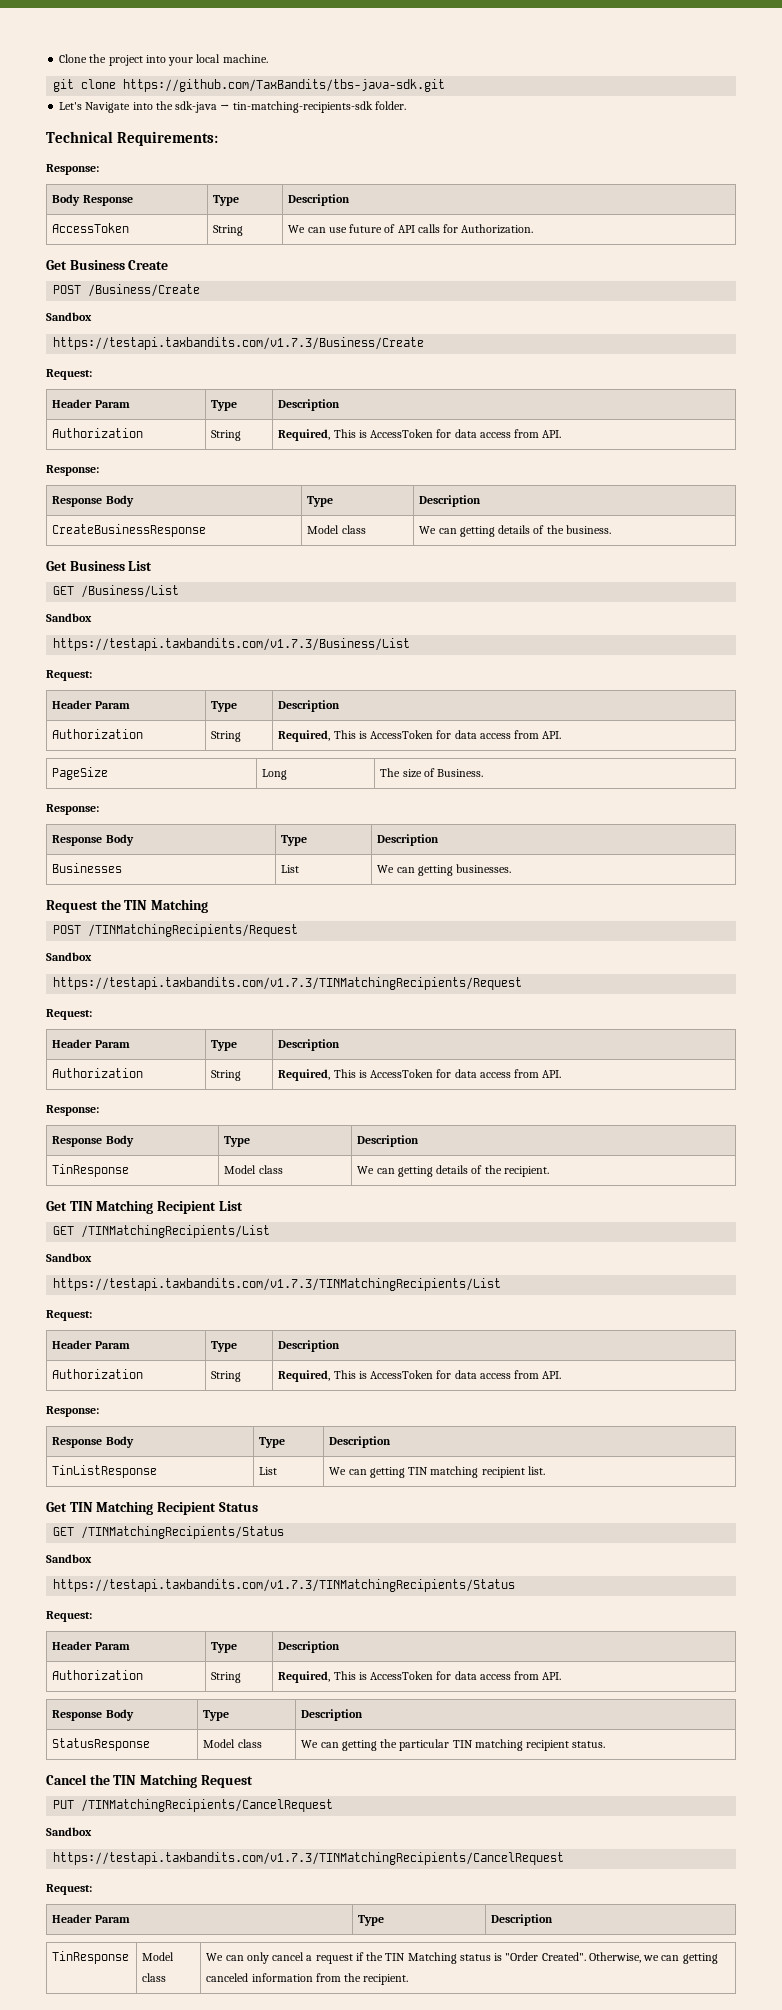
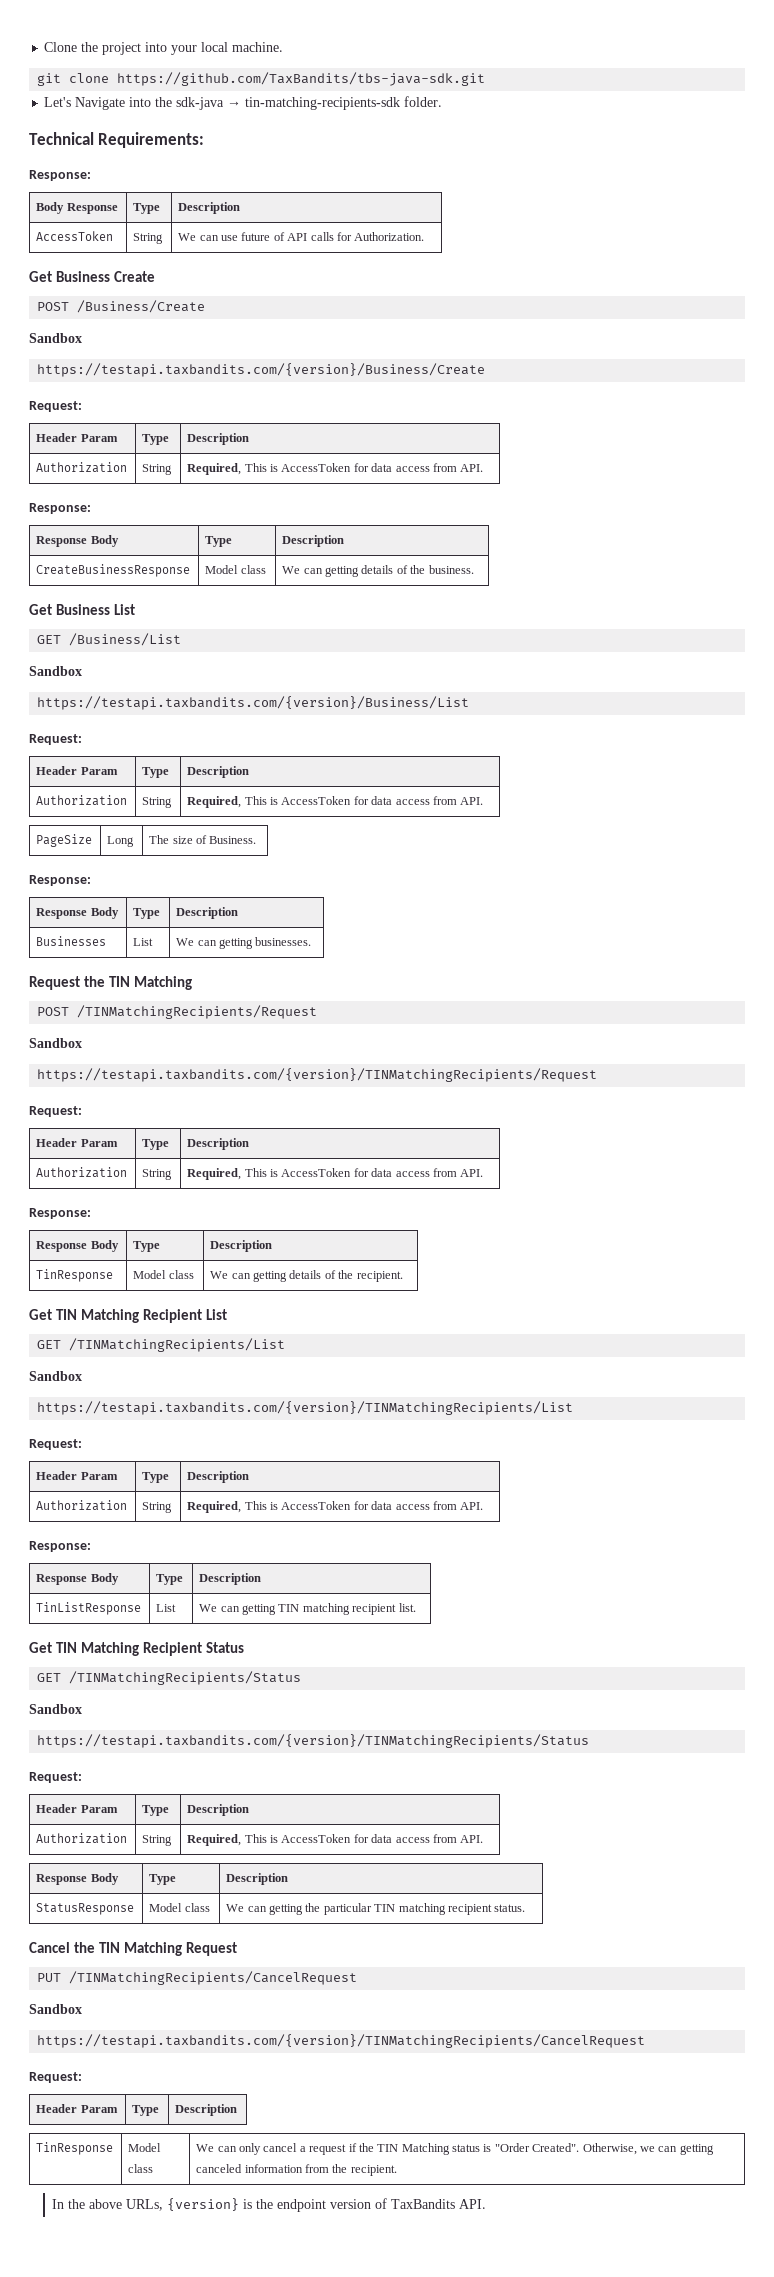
[53,337,425,350] https://testapi.taxbandits.com/v1.7.3/Business/Create -> [37,363,486,377] https://testapi.taxbandits.com/{version}/Business/Create
[53,638,411,651] https://testapi.taxbandits.com/v1.7.3/Business/List -> [37,696,470,710] https://testapi.taxbandits.com/{version}/Business/List
[53,977,523,990] https://testapi.taxbandits.com/v1.7.3/TINMatchingRecipients/Request -> [37,1068,598,1082] https://testapi.taxbandits.com/{version}/TINMatchingRecipients/Request
[53,1278,502,1291] https://testapi.taxbandits.com/v1.7.3/TINMatchingRecipients/List -> [37,1401,574,1415] https://testapi.taxbandits.com/{version}/TINMatchingRecipients/List
[53,1579,516,1592] https://testapi.taxbandits.com/v1.7.3/TINMatchingRecipients/Status -> [37,1734,590,1748] https://testapi.taxbandits.com/{version}/TINMatchingRecipients/Status
[53,1852,565,1865] https://testapi.taxbandits.com/v1.7.3/TINMatchingRecipients/CancelRequest -> [37,2034,646,2048] https://testapi.taxbandits.com/{version}/TINMatchingRecipients/CancelRequest
(409, 1979) none -> [52,2198,487,2212] // In the above URLs, {version} is the endpoint version of TaxBandits API.

